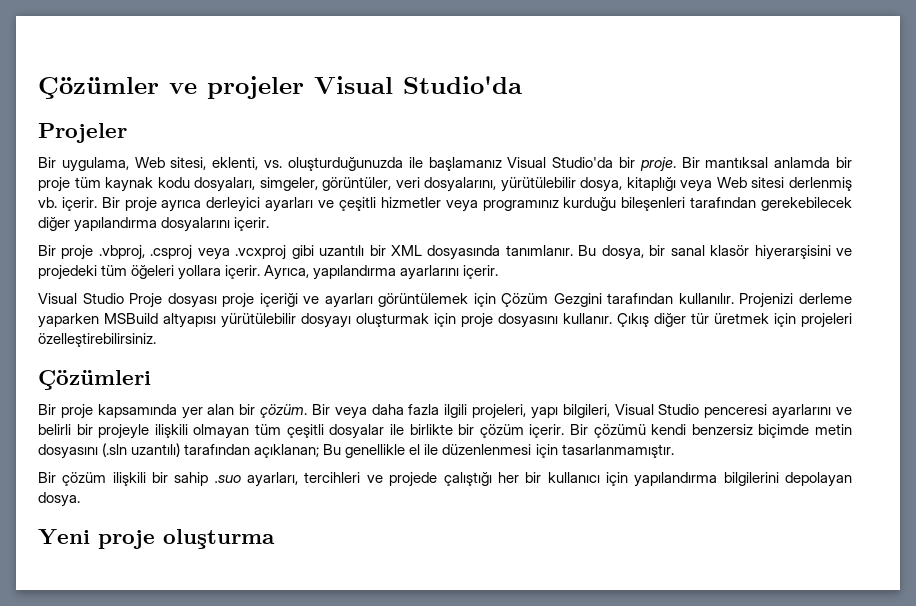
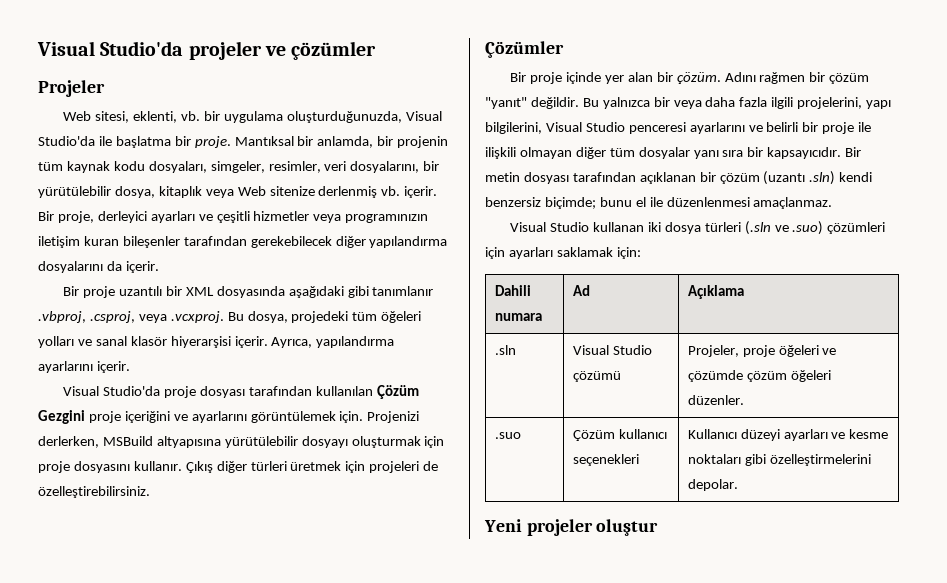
[38,76,522,99] Çözümler ve projeler Visual Studio'da -> [37,41,377,60] Visual Studio'da projeler ve çözümler
[38,157,129,172] Bir uygulama, -> (105, 88) none
[264,157,852,172] [38,177,70,192] vs. oluşturduğunuzda ile başlamanız Visual Studio'da bir proje. Bir mantıksal anlamda bir proje -> [180,111,442,123] [38,136,449,148] vb. bir uygulama oluşturduğunuzda, Visual Studio'da ile başlatma bir proje. Mantıksal bir anlamda, bir projenin
[322,177,392,191] görüntüler, -> [268,161,321,173] resimler,
(497, 184) none -> [423,161,440,171] bir
[626,177,676,191] kitaplığı -> [158,186,202,198] kitaplık
[751,177,785,188] sitesi -> [269,186,315,196] sitenize
[124,197,202,212] proje ayrıca -> [57,211,94,223] proje,
[482,197,686,211] programınız kurduğu bileşenleri -> [345,214,429,223] [38,236,180,248] programınızın iletişim kuran bileşenler
(231, 224) none -> [106,261,122,271] da
[98,245,853,260] [38,265,222,280] .vbproj, .csproj veya .vcxproj gibi uzantılı bir XML dosyasında tanımlanır. Bu dosya, bir sanal klasör hiyerarşisini ve projedeki tüm öğeleri yollara -> [118,286,434,298] [38,311,422,323] [38,336,231,348] uzantılı bir XML dosyasında aşağıdaki gibi tanımlanır .vbproj, .csproj, veya .vcxproj. Bu dosya, projedeki tüm öğeleri yolları ve sanal klasör hiyerarşisi
[82,293,852,308] [38,313,216,328] Studio Proje dosyası proje içeriği ve ayarları görüntülemek için Çözüm Gezgini tarafından kullanılır. Projenizi derleme yaparken MSBuild altyapısı -> [103,385,419,399] [38,410,420,424] [38,436,221,448] Studio'da proje dosyası tarafından kullanılan Çözüm Gezgini proje içeriğini ve ayarlarını görüntülemek için. Projenizi derlerken, MSBuild altyapısına
[691,313,709,324] tür -> [250,461,287,471] türleri
(852, 320) none -> [423,461,439,471] de
[38,370,151,390] [38,404,177,419] Çözümleri // Bir proje kapsamında -> [485,41,564,58] [510,72,601,84] Çözümler // Bir proje içinde
[311,404,330,415] Bir -> [724,72,870,84] [485,97,670,109] Adını rağmen bir çözüm "yanıt" değildir. Bu yalnızca bir
[472,404,610,419] projeleri, yapı bilgileri, -> [797,97,892,109] [485,122,542,134] projelerini, yapı bilgilerini,
[98,424,852,439] [38,443,674,459] [38,472,853,487] [38,492,80,507] projeyle ilişkili olmayan tüm çeşitli dosyalar ile birlikte bir çözüm içerir. Bir çözümü kendi benzersiz biçimde metin dosyasını (.sln uzantılı) tarafından açıklanan; Bu genellikle el ile düzenlenmesi için tasarlanmamıştır. // Bir çözüm ilişkili bir sahip .suo ayarları, tercihleri ve projede çalıştığı her bir kullanıcı için yapılandırma bilgilerini depolayan dosya. -> [822,122,872,134] [485,147,862,159] [485,171,873,185] [485,197,833,209] [510,221,886,235] [485,247,641,259] [494,285,531,296] [494,313,542,321] [572,285,590,296] [687,285,744,299] [494,345,516,355] [572,345,652,355] [572,371,621,382] [687,345,837,357] [687,370,831,382] [687,395,744,405] [494,432,521,439] [572,429,667,441] [572,454,639,466] [687,429,889,441] [687,454,871,466] [687,479,738,491] proje ile ilişkili olmayan diğer tüm dosyalar yanı sıra bir kapsayıcıdır. Bir metin dosyası tarafından açıklanan bir çözüm (uzantı .sln) kendi benzersiz biçimde; bunu el ile düzenlenmesi amaçlanmaz. // Visual Studio kullanan iki dosya türleri (.sln ve .suo) çözümleri için ayarları saklamak için: // Dahili numara | Ad | Açıklama // .sln | Visual Studio çözümü | Projeler, proje öğeleri ve çözümde çözüm öğeleri düzenler. // .suo | Çözüm kullanıcı seçenekleri | Kullanıcı düzeyi ayarları ve kesme noktaları gibi özelleştirmelerini depolar.
[98,529,275,549] proje oluşturma -> [526,519,659,536] projeler oluştur

